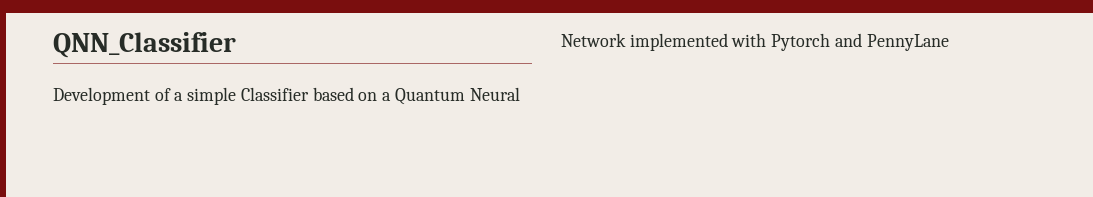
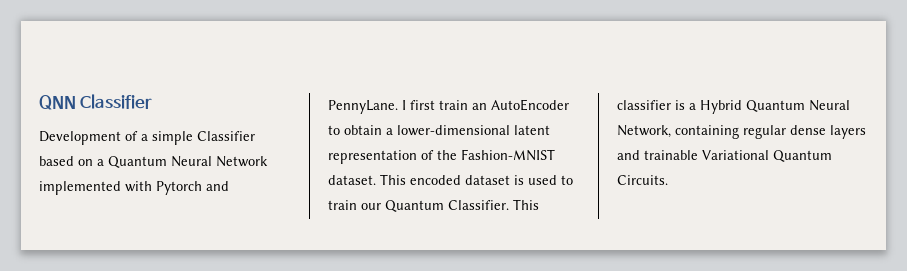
[53,32,236,58] QNN_Classifier -> [39,94,153,110] QNN Classifier
[866,34,949,51] PennyLane -> [328,99,569,114] [328,125,550,136] [328,149,555,164] [328,174,573,185] [328,199,539,212] [617,100,850,114] [617,125,866,139] [617,150,832,162] [617,175,668,185] PennyLane. I first train an AutoEncoder to obtain a lower-dimensional latent representation of the Fashion-MNIST dataset. This encoded dataset is used to train our Quantum Classifier. This classifier is a Hybrid Quantum Neural Network, containing regular dense layers and trainable Variational Quantum Circuits.

